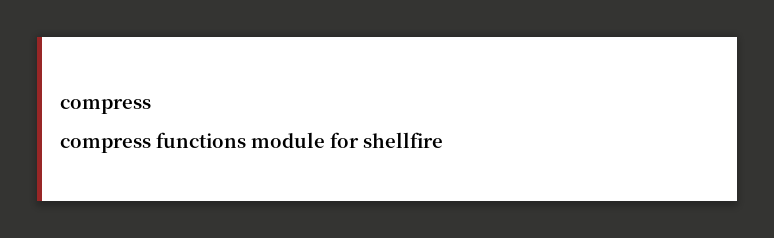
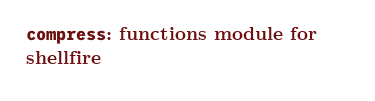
[60,99,151,114] [60,138,151,153] compress // compress -> [26,30,112,44] compress:

